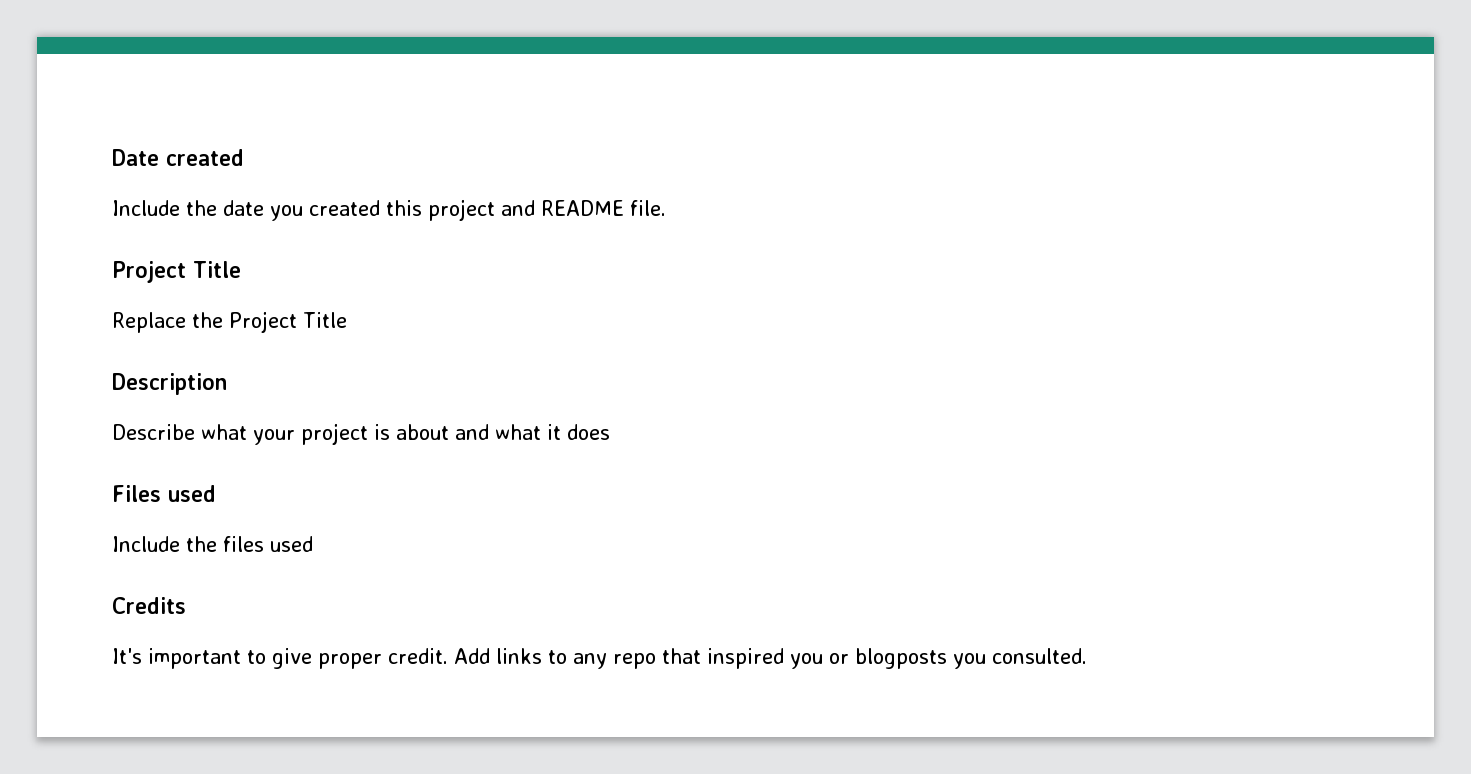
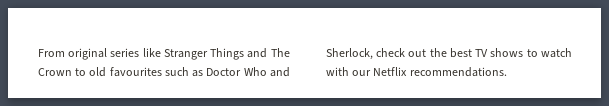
[112,149,244,166] [112,199,666,221] [112,261,241,283] [112,311,347,333] [112,373,227,395] [112,423,610,445] [112,485,216,502] [112,536,313,552] [112,597,186,614] [112,648,1087,669] Date created // Include the date you created this project and README file. // Project Title // Replace the Project Title // Description // Describe what your project is about and what it does // Files used // Include the files used // Credits // It's important to give proper credit. Add links to any repo that inspired you or blogposts you consulted. -> [38,48,290,60] [38,67,290,77] [326,48,572,60] [326,67,507,77] From original series like Stranger Things and The Crown to old favourites such as Doctor Who and Sherlock, check out the best TV shows to watch with our Netflix recommendations.

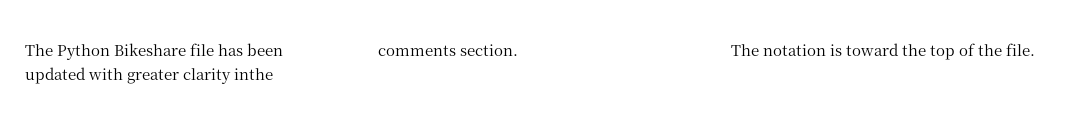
[38,48,290,60] [38,67,290,77] [326,48,572,60] [326,67,507,77] From original series like Stranger Things and The Crown to old favourites such as Doctor Who and Sherlock, check out the best TV shows to watch with our Netflix recommendations. -> [25,43,284,60] [25,67,274,84] [378,44,519,56] [731,43,1036,60] The Python Bikeshare file has been updated with greater clarity inthe comments section. // The notation is toward the top of the file.

